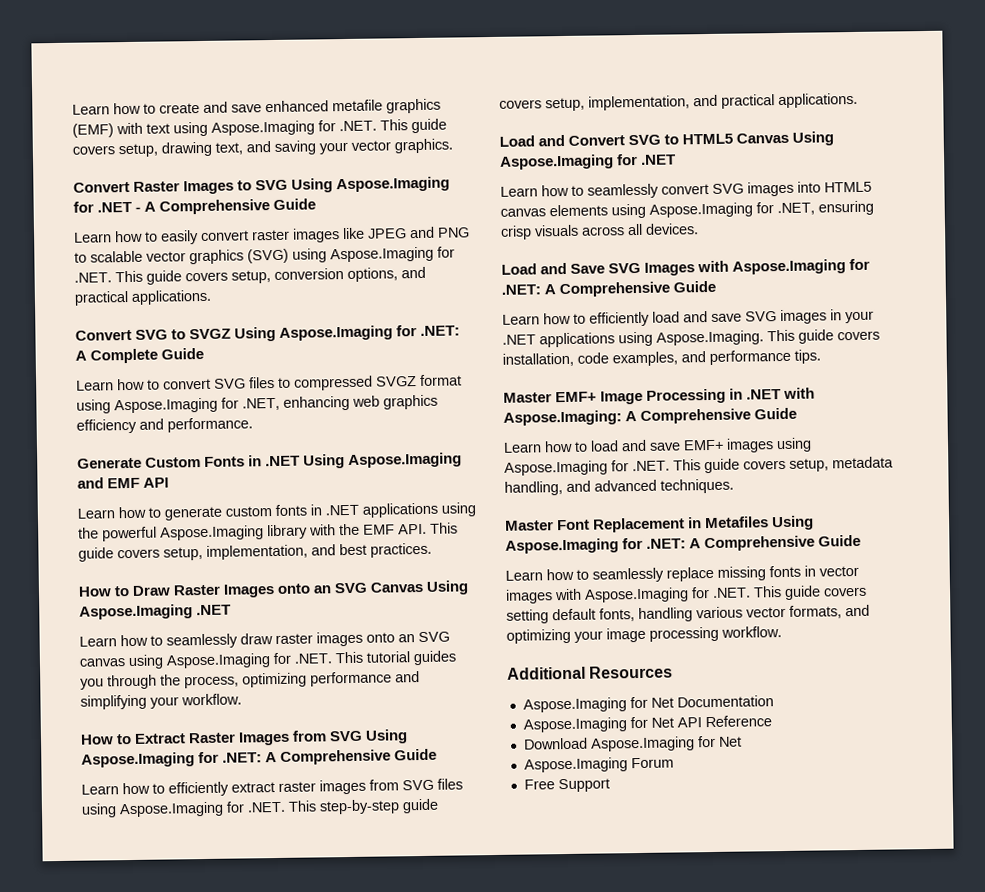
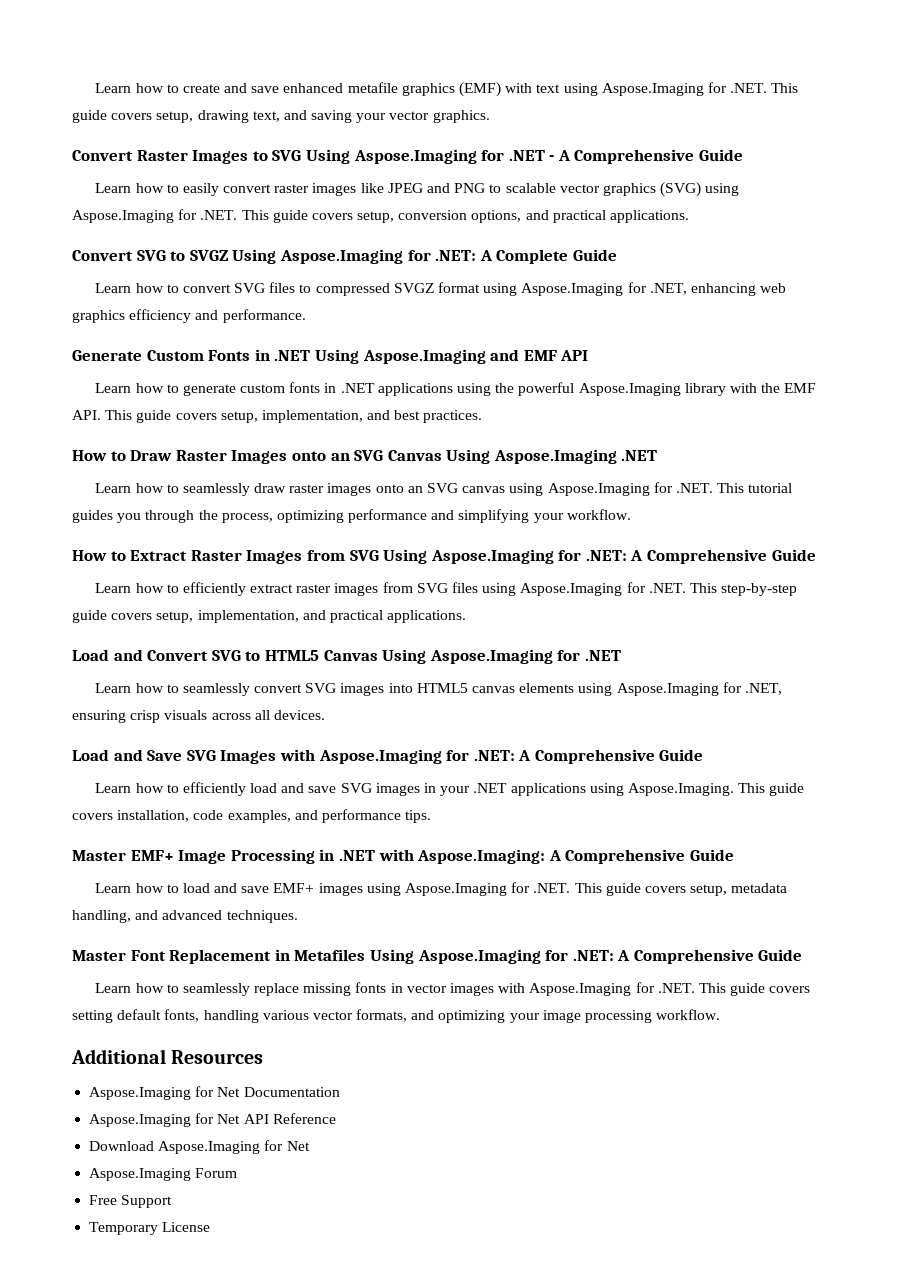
(610, 785) none -> [89,1222,211,1235] // Temporary License

